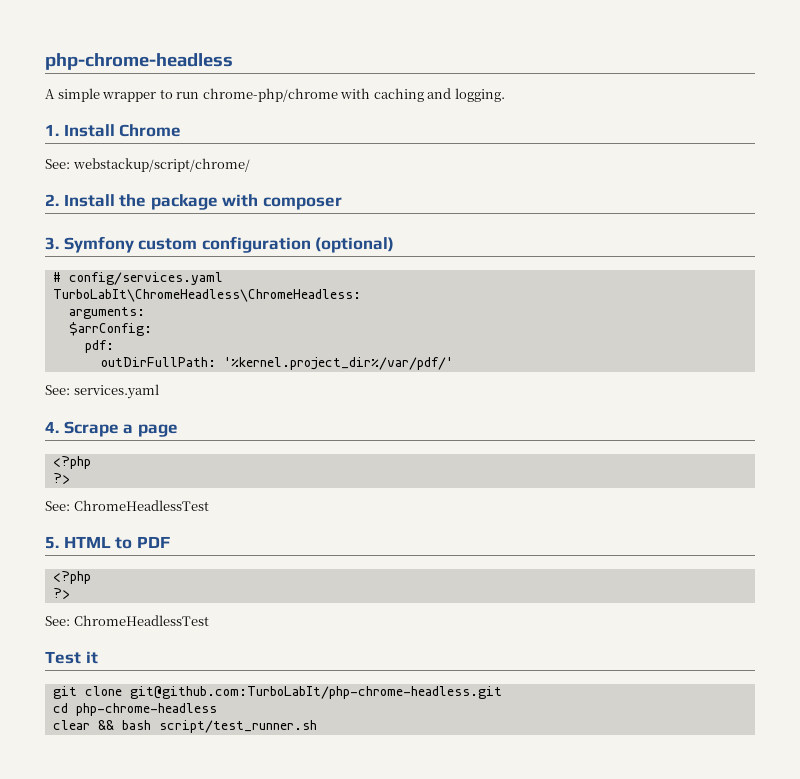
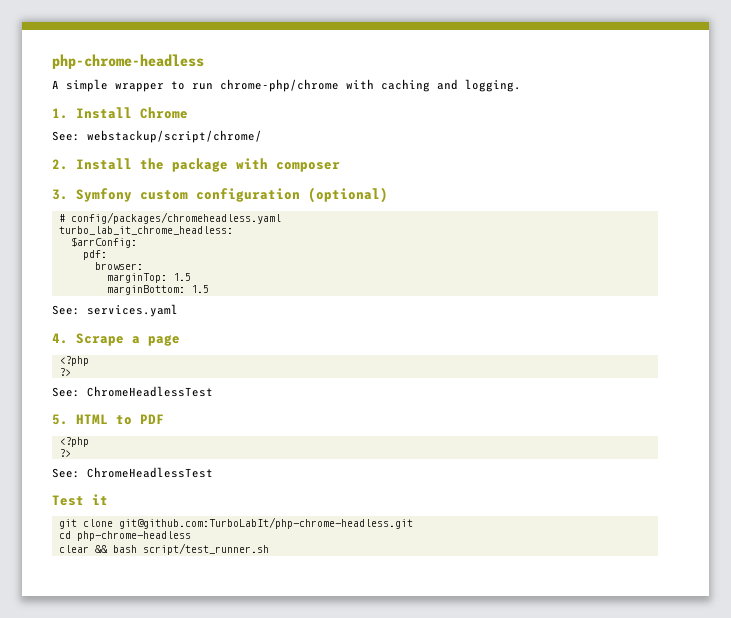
[68,272,223,285] [52,289,361,302] [68,307,145,319] config/services.yaml // TurboLabIt\ChromeHeadless\ChromeHeadless: // arguments: -> [70,212,281,224] [58,226,233,235] config/packages/chromeheadless.yaml // turbo_lab_it_chrome_headless:
[100,357,453,370] outDirFullPath: '%kernel.project_dir%/var/pdf/' -> [94,262,143,270] [106,273,191,283] [106,285,209,295] browser: // marginTop: 1.5 // marginBottom: 1.5

